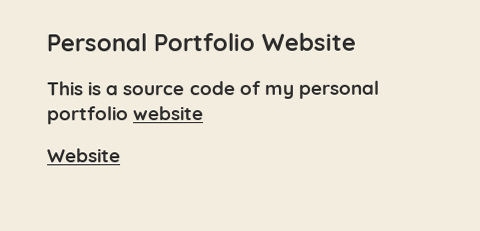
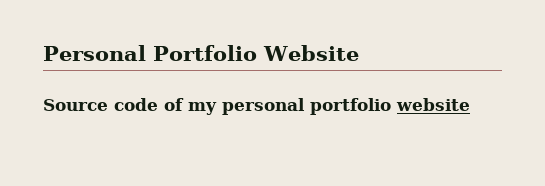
[46,81,185,96] This is a source -> [43,99,108,111] Source
[47,148,121,163] // Website -> (470, 104) none

